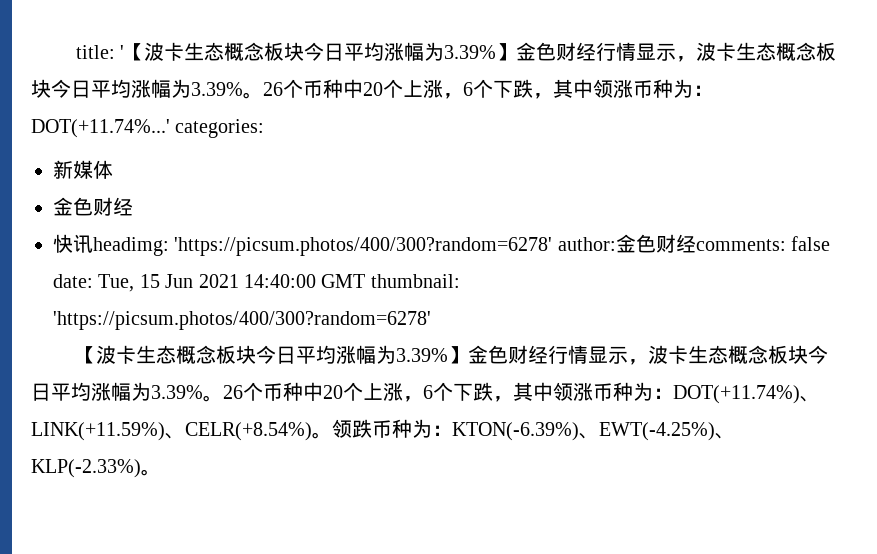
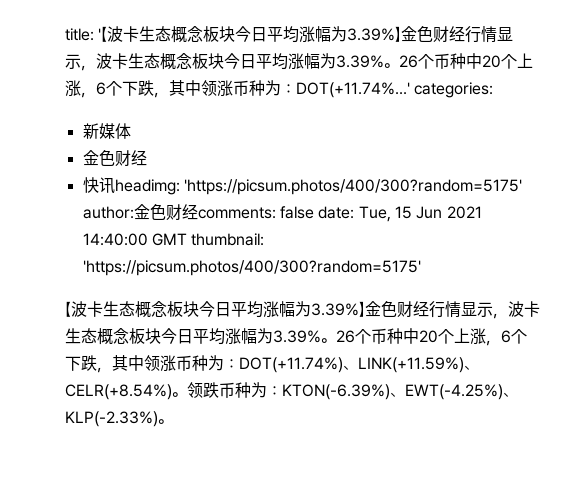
[174,237,553,256] 'https://picsum.photos/400/300?random=6278' -> [183,179,522,195] 'https://picsum.photos/400/300?random=5175'
[53,311,431,330] 'https://picsum.photos/400/300?random=6278' -> [82,260,421,276] 'https://picsum.photos/400/300?random=5175'

